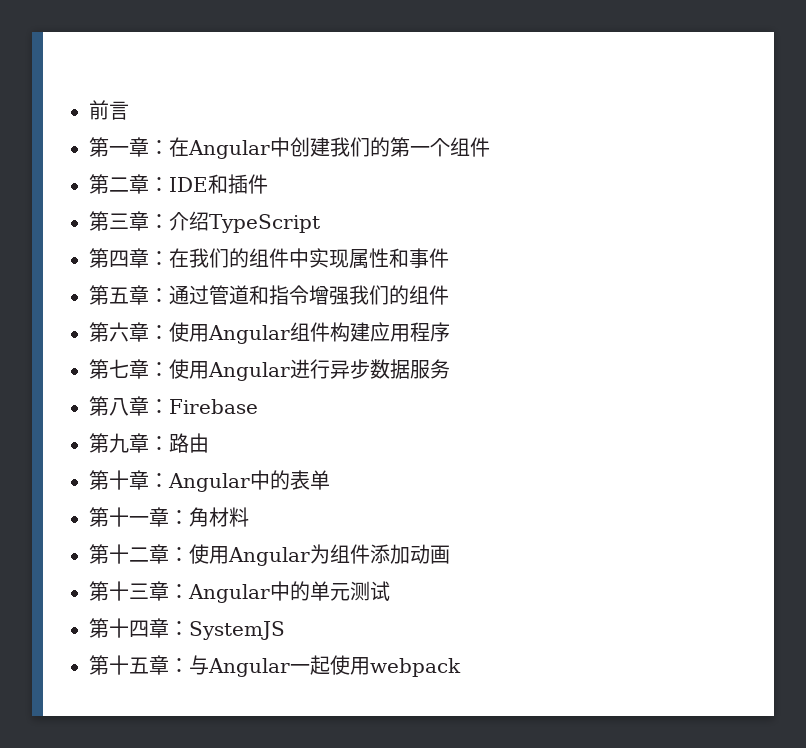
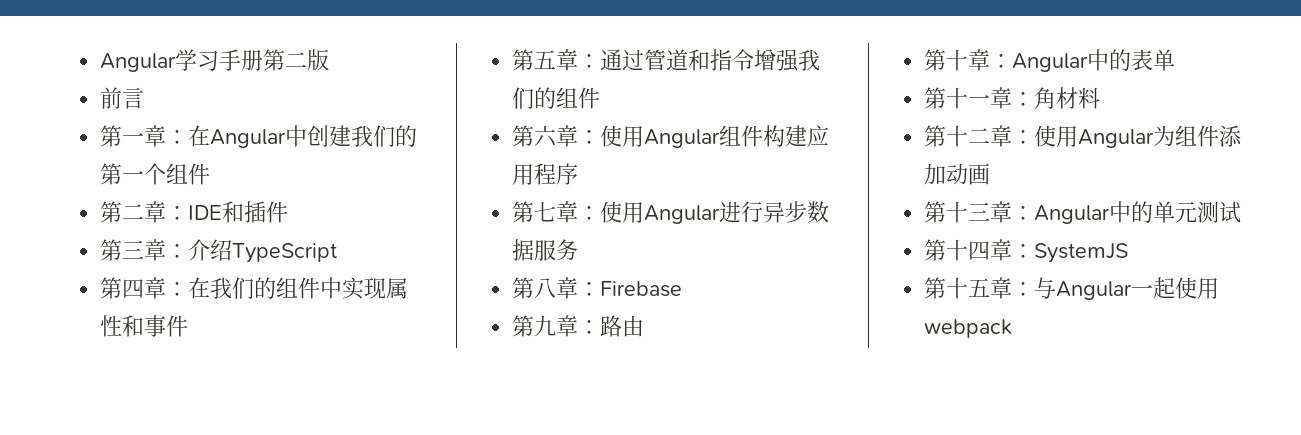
(89, 110) none -> [100,49,330,72] Angular学习手册第二版 //

